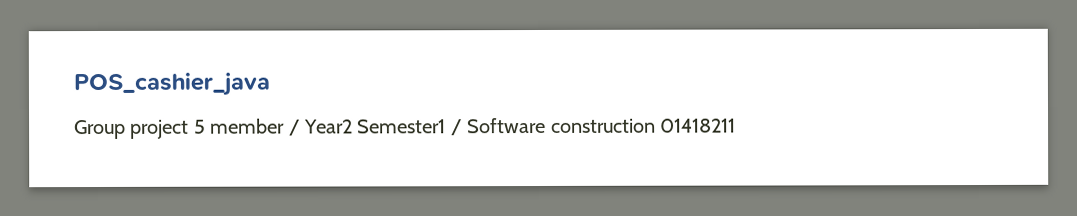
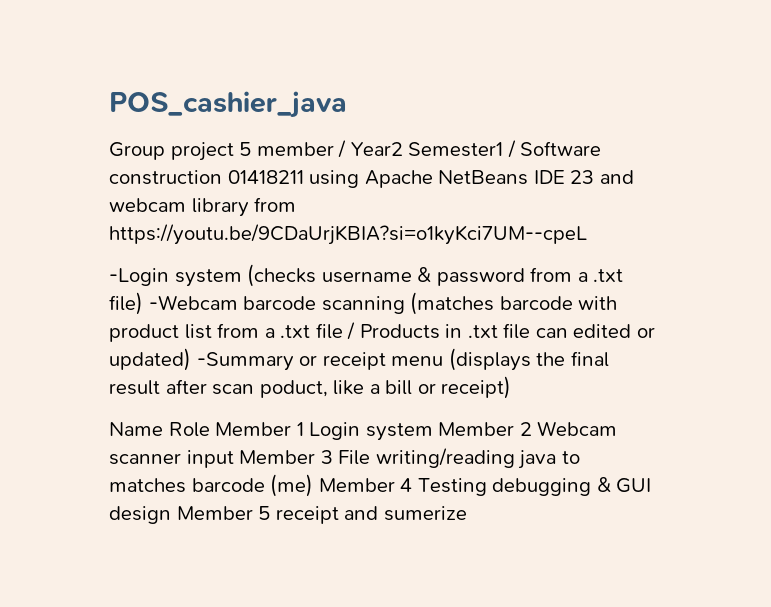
(736, 125) none -> [309,170,634,188] [109,197,297,217] [109,224,587,245] [109,264,624,287] [109,292,618,315] [109,322,655,342] [109,348,609,371] [109,376,512,399] [109,421,618,441] [109,448,580,469] [109,474,652,497] [109,506,467,524] using Apache NetBeans IDE 23 and webcam library from https://youtu.be/9CDaUrjKBIA?si=o1kyKci7UM--cpeL // -Login system (checks username & password from a .txt file) -Webcam barcode scanning (matches barcode with product list from a .txt file / Products in .txt file can edited or updated) -Summary or receipt menu (displays the final result after scan poduct, like a bill or receipt) // Name Role Member 1 Login system Member 2 Webcam scanner input Member 3 File writing/reading java to matches barcode (me) Member 4 Testing debugging & GUI design Member 5 receipt and sumerize

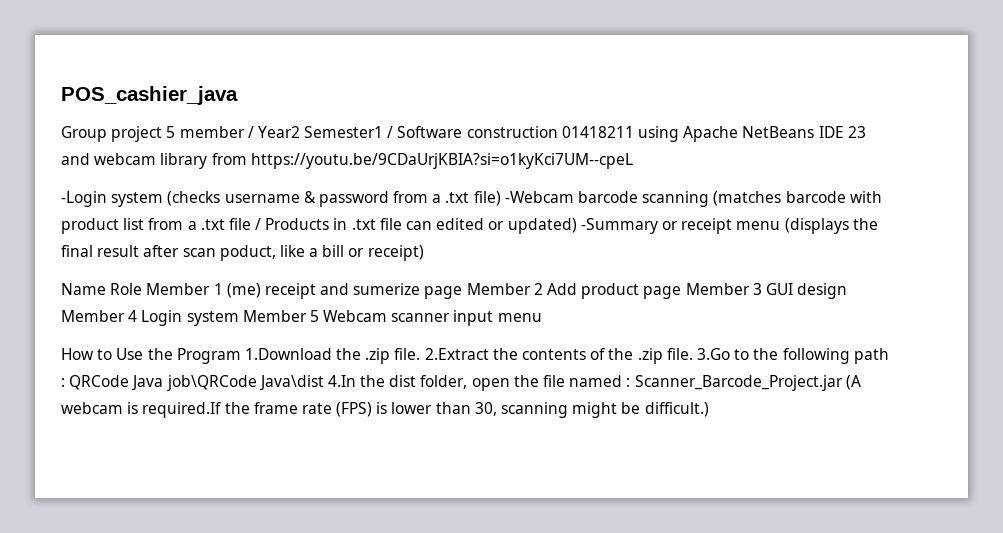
(304, 429) none -> [226,283,848,299] [61,310,138,322] (me) receipt and sumerize page Member 2 Add product page Member 3 GUI design Member 4
[519,422,532,436] 2 -> [309,310,319,322] 5
[239,448,580,469] [109,474,652,497] [109,506,467,524] Member 3 File writing/reading java to matches barcode (me) Member 4 Testing debugging & GUI design Member 5 receipt and sumerize -> [497,313,542,322] [61,348,889,364] [61,375,861,391] [61,402,709,418] menu // How to Use the Program 1.Download the .zip file. 2.Extract the contents of the .zip file. 3.Go to the following path : QRCode Java job\QRCode Java\dist 4.In the dist folder, open the file named : Scanner_Barcode_Project.jar (A webcam is required.If the frame rate (FPS) is lower than 30, scanning might be difficult.)

